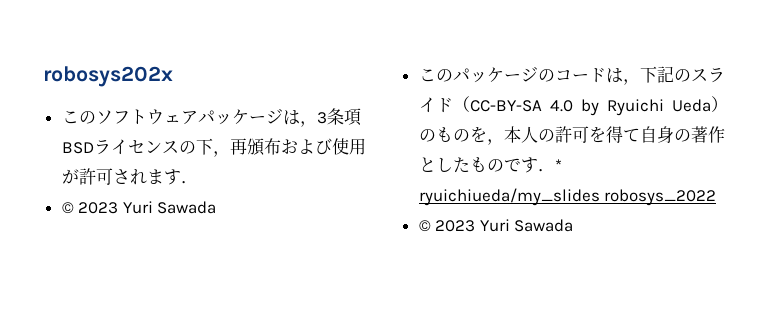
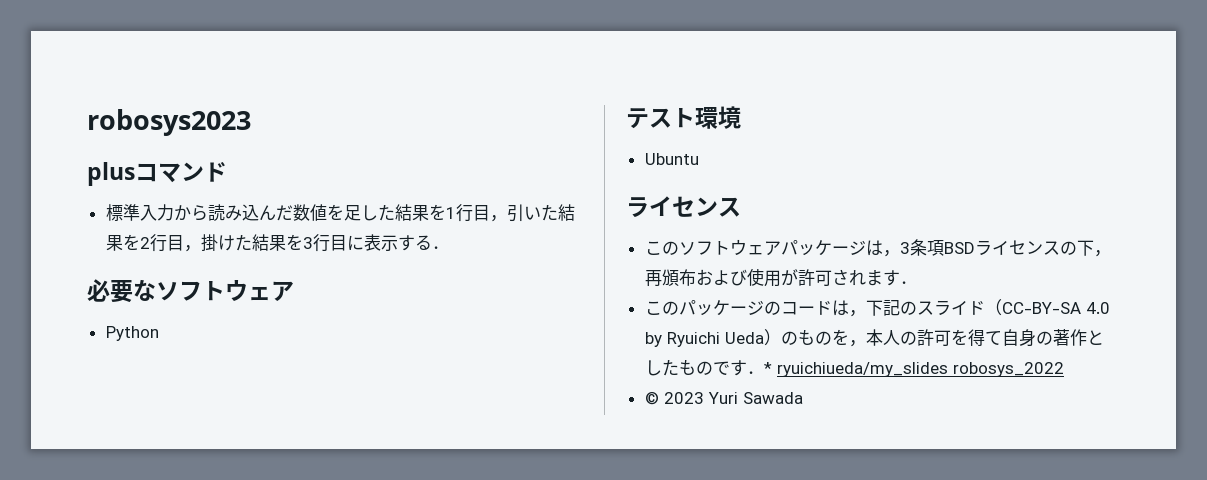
[43,66,173,87] robosys202x -> [87,109,251,136] [87,162,227,186] [105,204,575,222] [105,234,449,252] [87,279,294,303] [105,326,159,341] [626,106,741,129] [644,153,699,165] [626,196,741,218] robosys2023 // plusコマンド // 標準入力から読み込んだ数値を足した結果を1行目，引いた結果を2行目，掛けた結果を3行目に表示する． // 必要なソフトウェア // Python // テスト環境 // Ubuntu // ライセンス
[61,201,217,214] // © 2023 Yuri Sawada -> (917, 282) none

